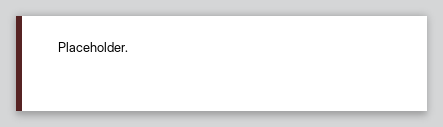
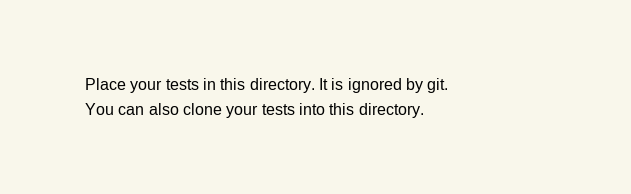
[58,42,128,52] Placeholder. -> [85,78,449,93] [85,103,424,118] Place your tests in this directory. It is ignored by git. // You can also clone your tests into this directory.

